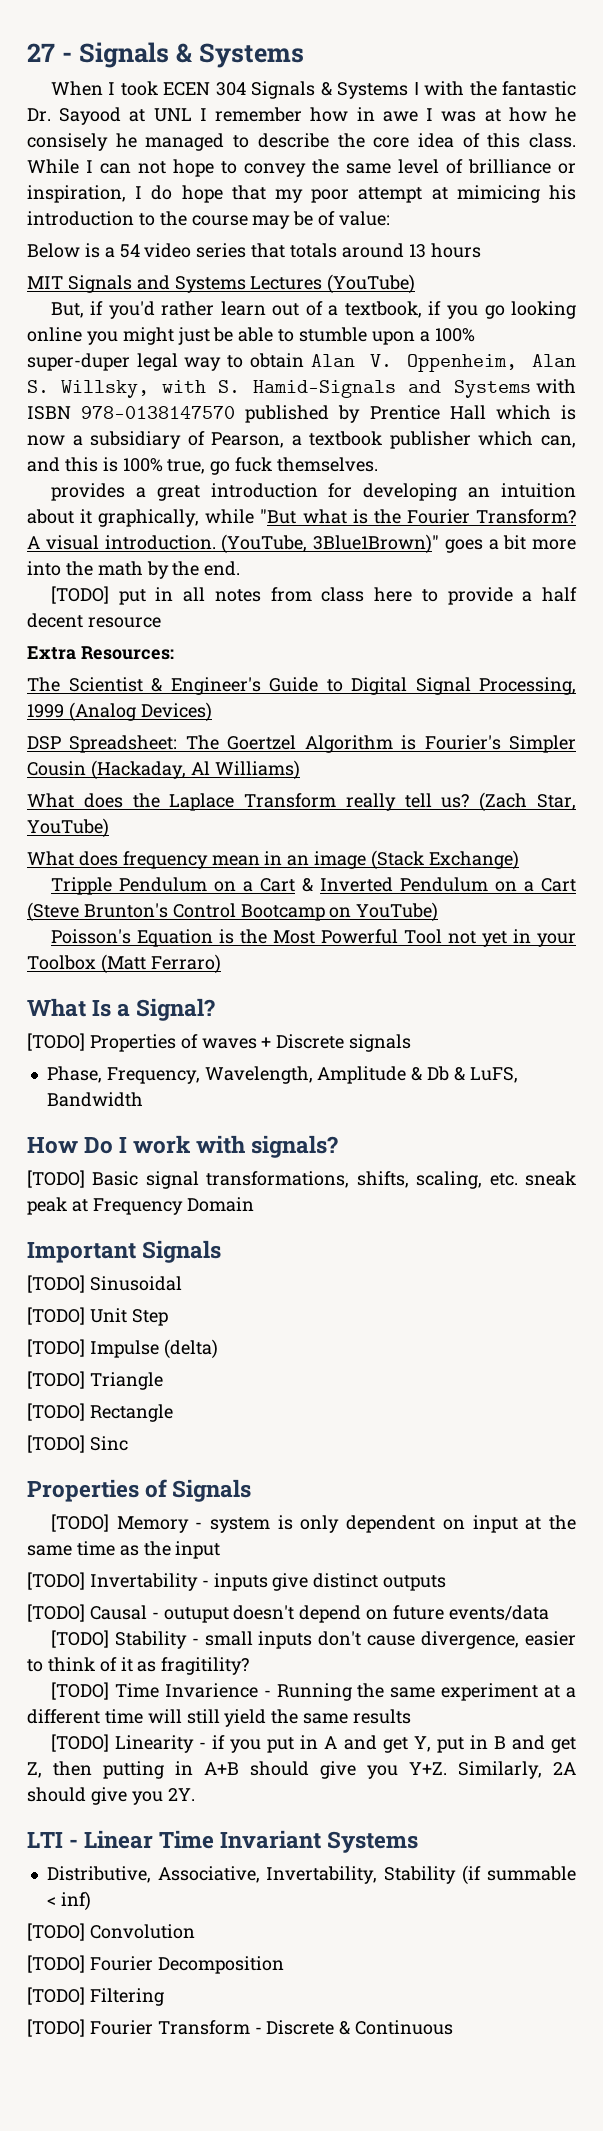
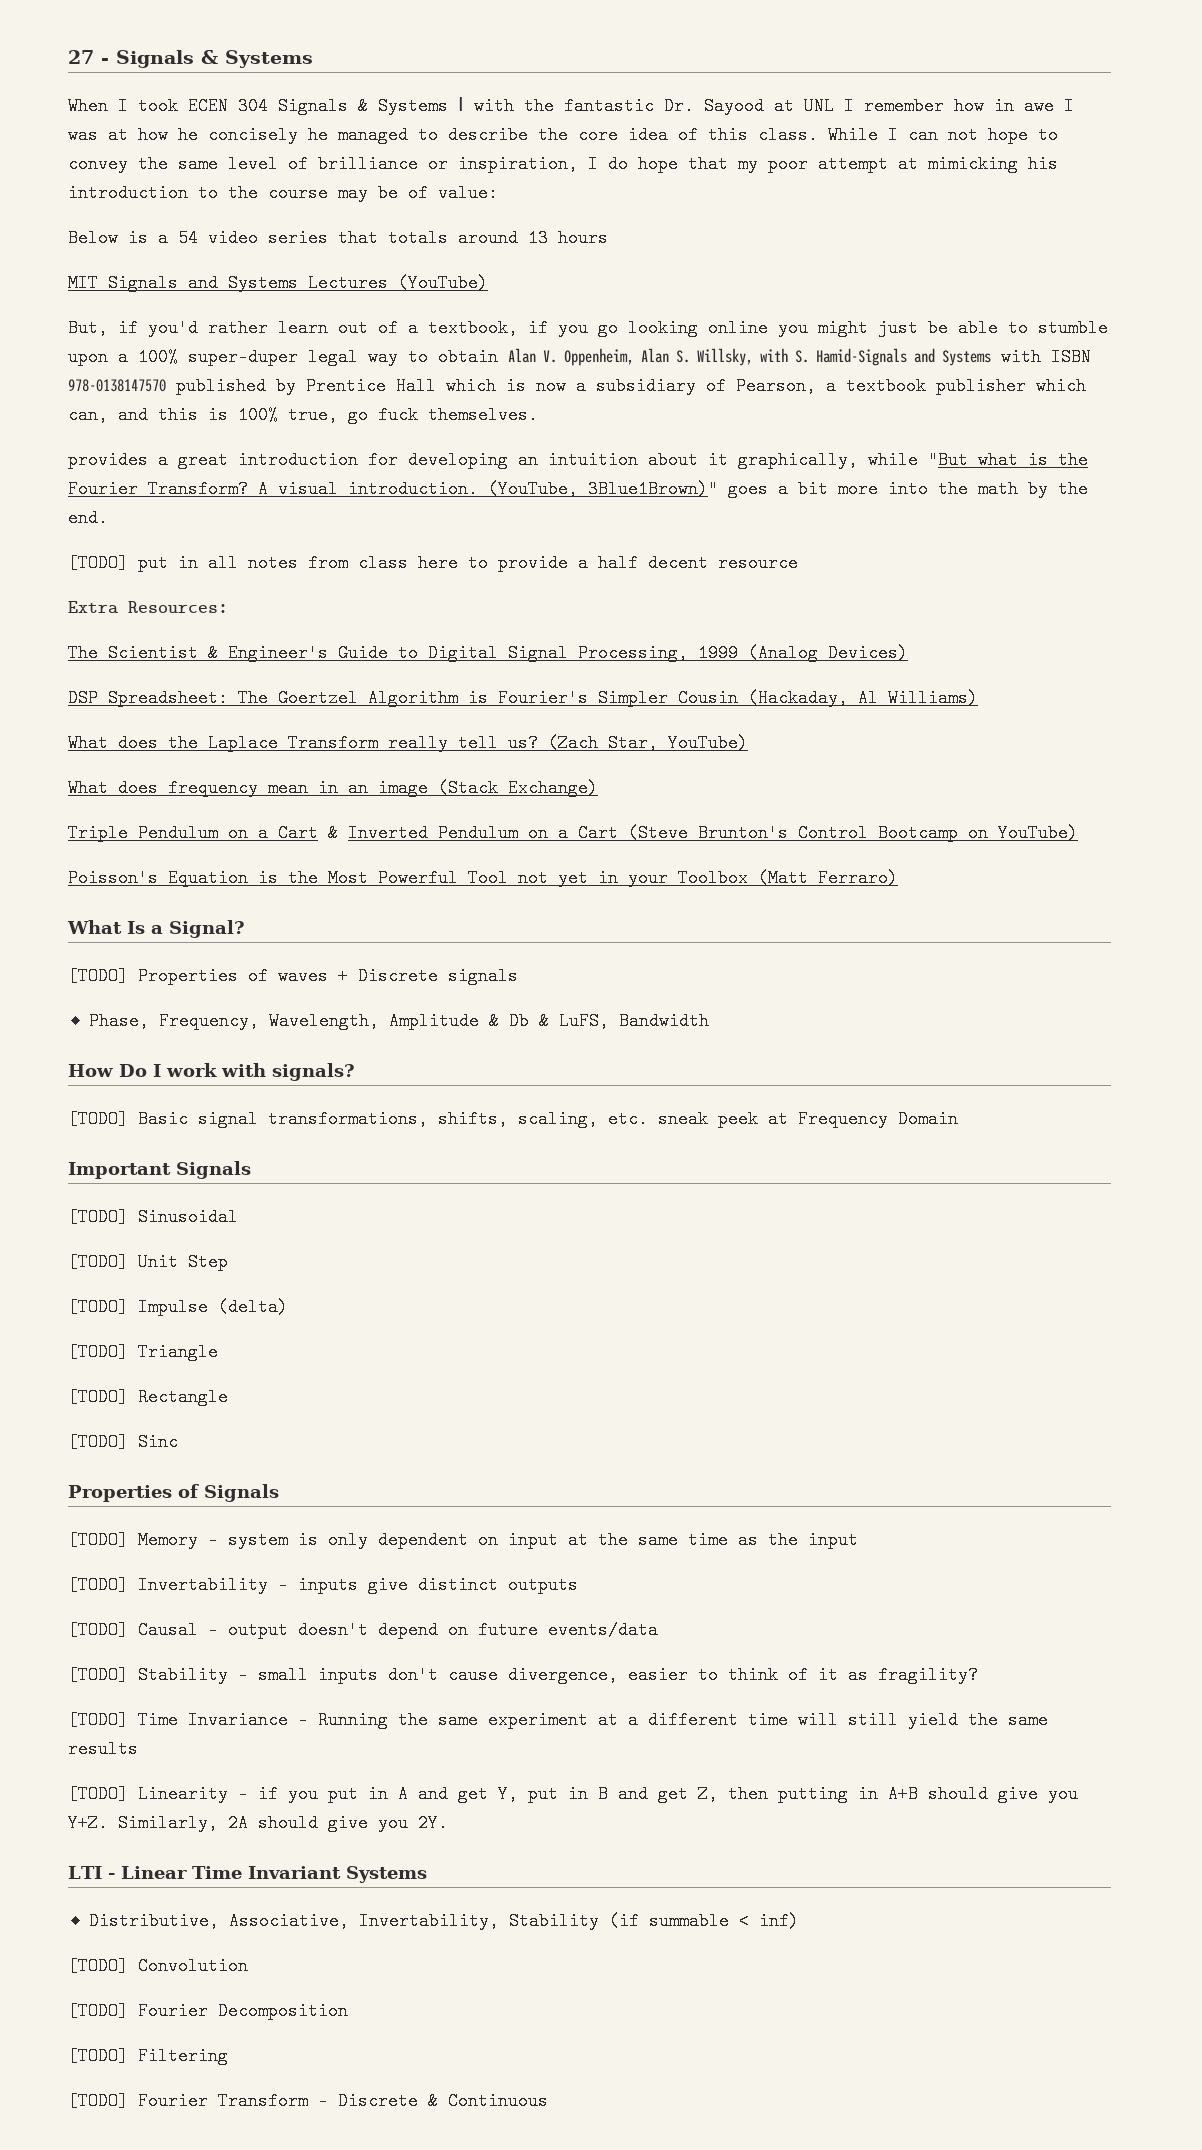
[27,133,108,151] consisely -> [208,126,298,144] concisely
[456,185,540,203] mimicing -> [928,155,1018,173] mimicking
[50,877,112,895] Tripple -> [68,824,128,842] Triple
[27,1197,67,1215] peak -> [718,1110,758,1128] peek
[163,1607,229,1623] outuput -> [228,1621,288,1639] output
[161,1657,250,1675] fragitility? -> [878,1666,978,1684] fragility?
[164,1683,258,1698] Invarience -> [188,1711,288,1729] Invariance

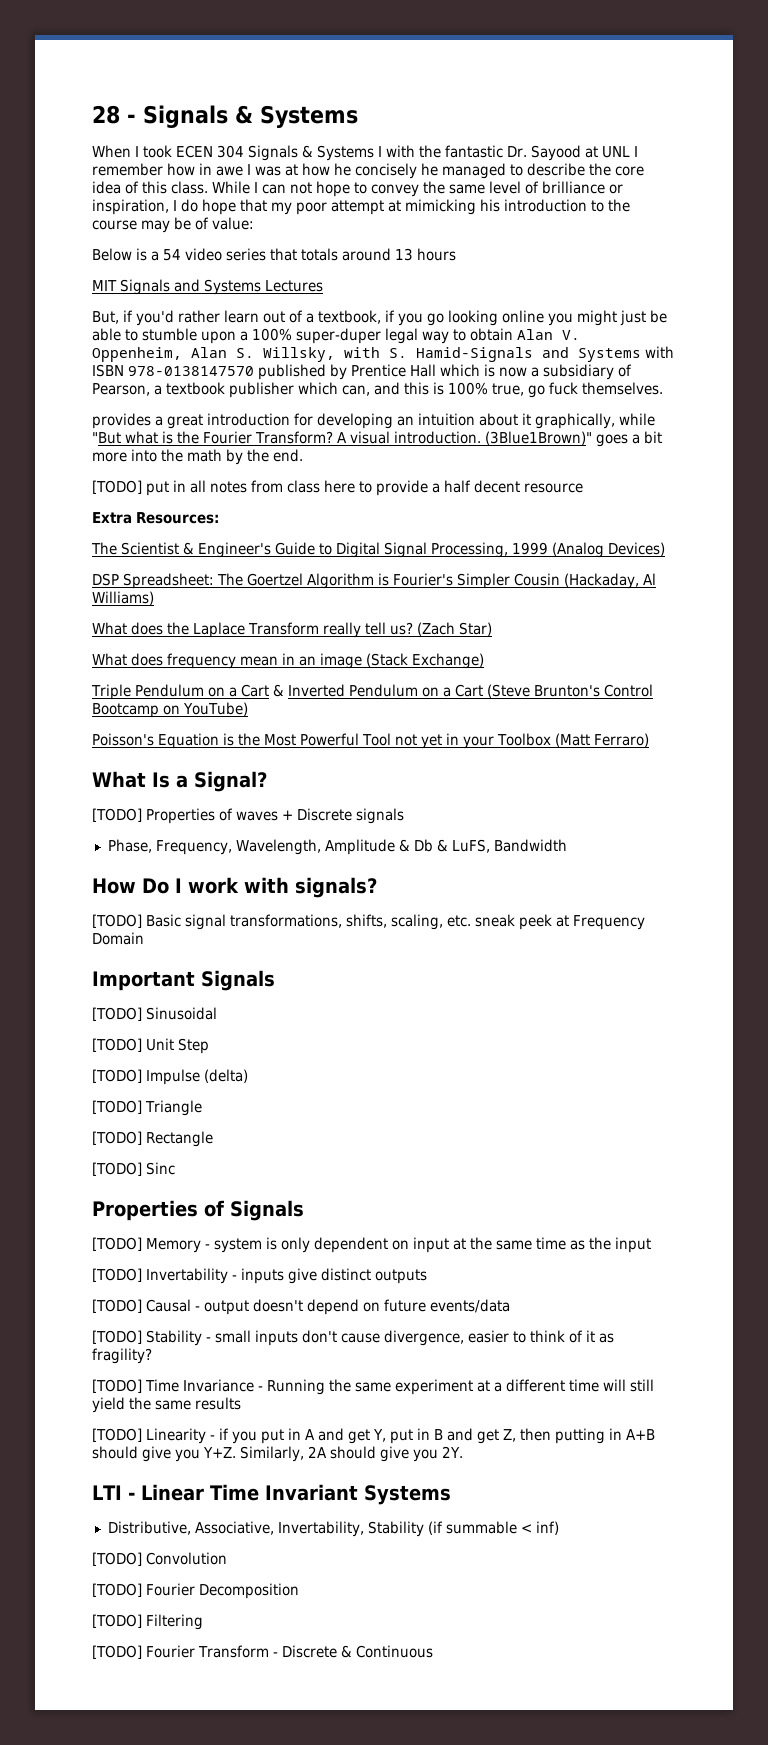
[68,50,94,64] 27 -> [92,105,120,124] 28
[398,274,488,292] (YouTube) -> (323, 286) none
[488,480,718,498] (YouTube, 3Blue1Brown)" -> [484,431,592,445] (3Blue1Brown)"
[608,734,748,752] Star, YouTube) -> [458,622,492,636] Star)

